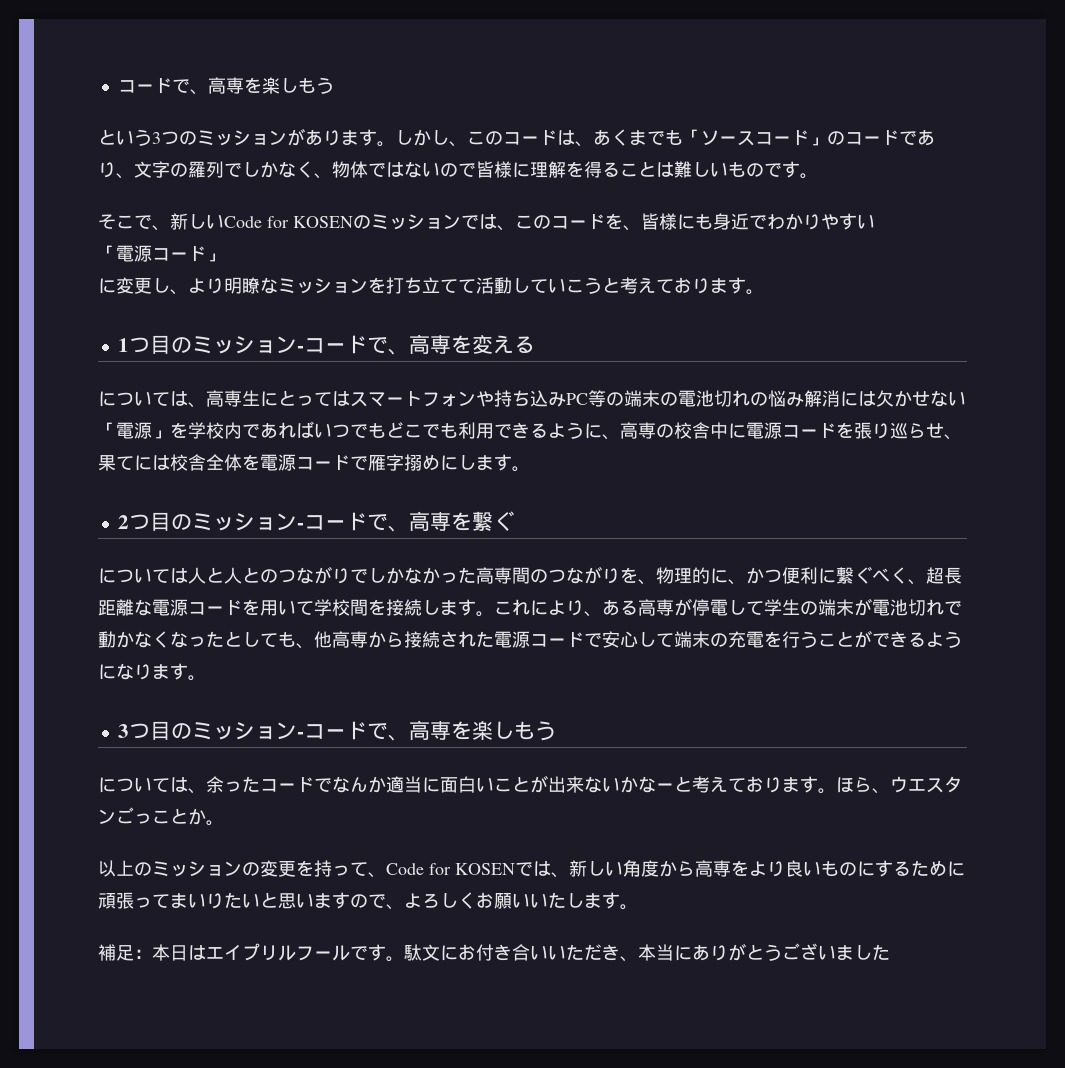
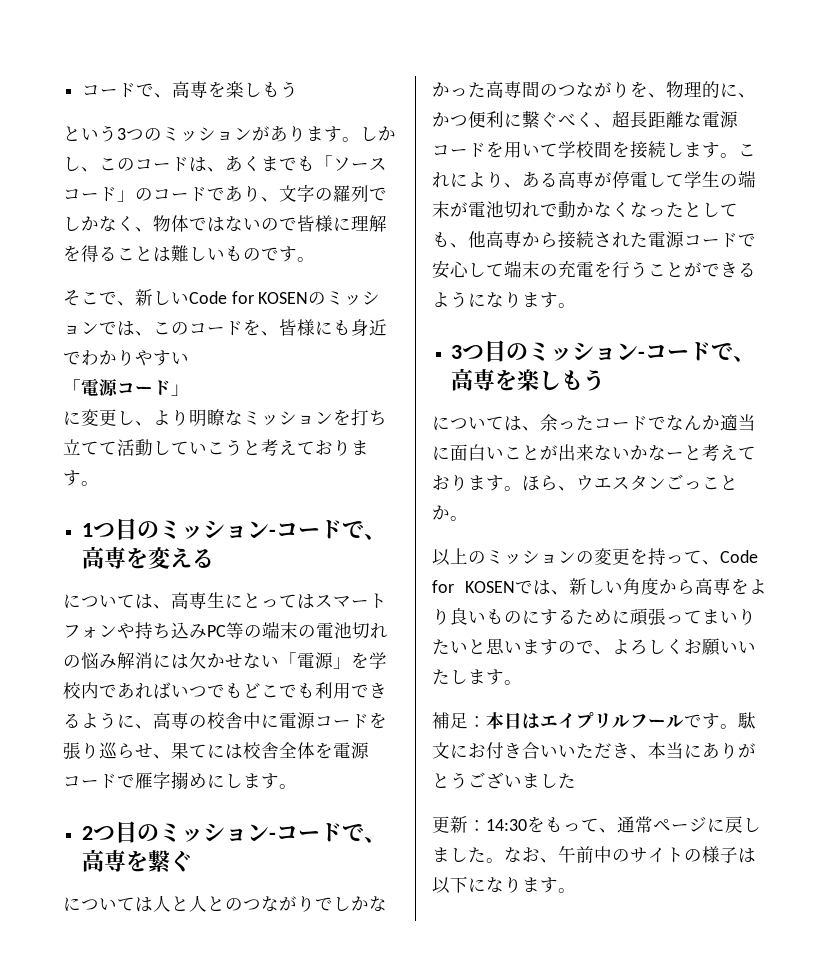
(890, 952) none -> [432,816,761,833] [432,846,756,863] [432,876,576,894] // 更新：14:30をもって、通常ページに戻しました。なお、午前中のサイトの様子は以下になります。

